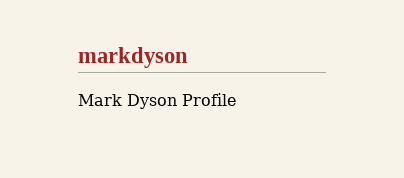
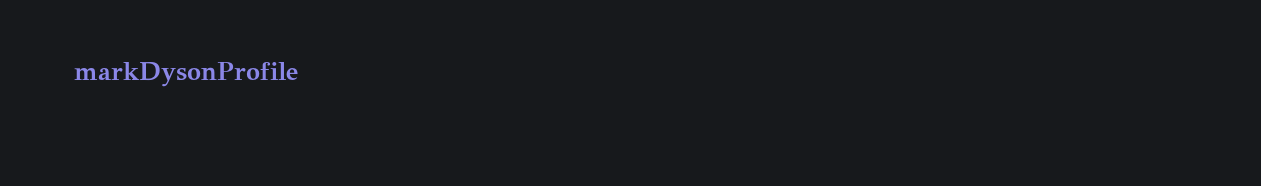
[78,47,188,68] [78,93,236,109] markdyson // Mark Dyson Profile -> [74,62,298,87] markDysonProfile

